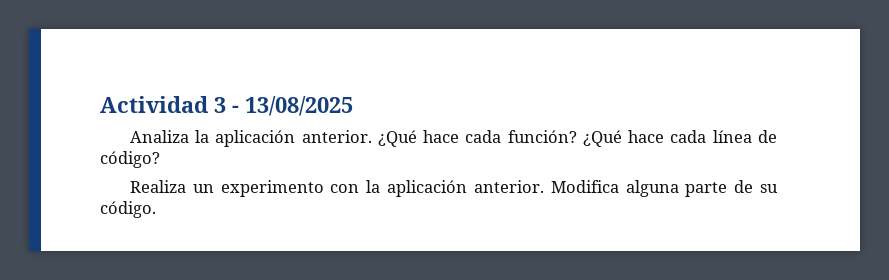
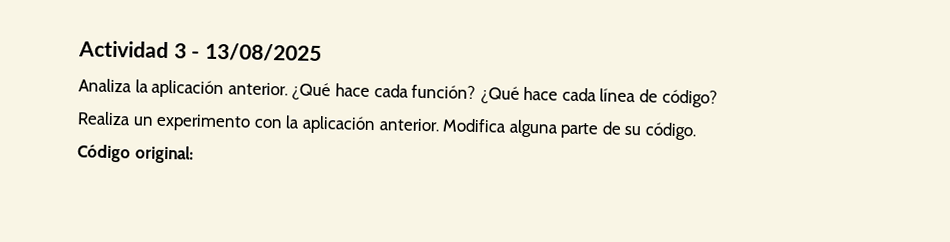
(156, 209) none -> [77,144,194,164] // Código original:

